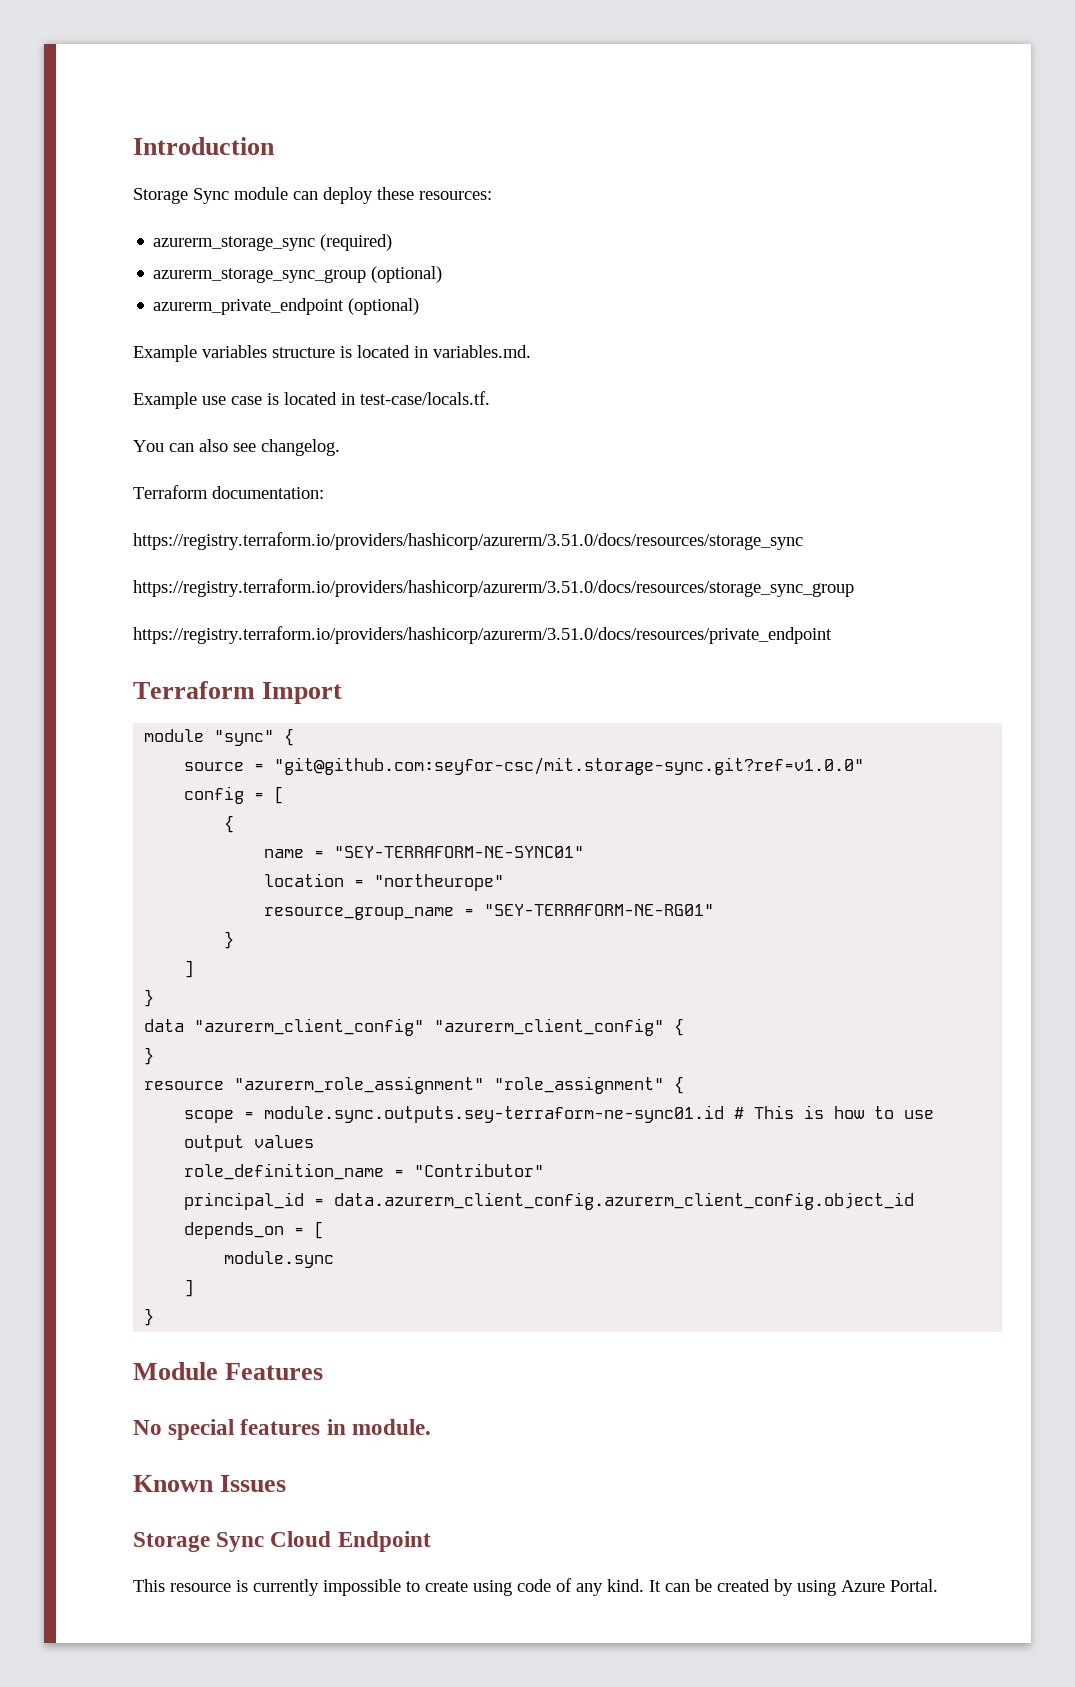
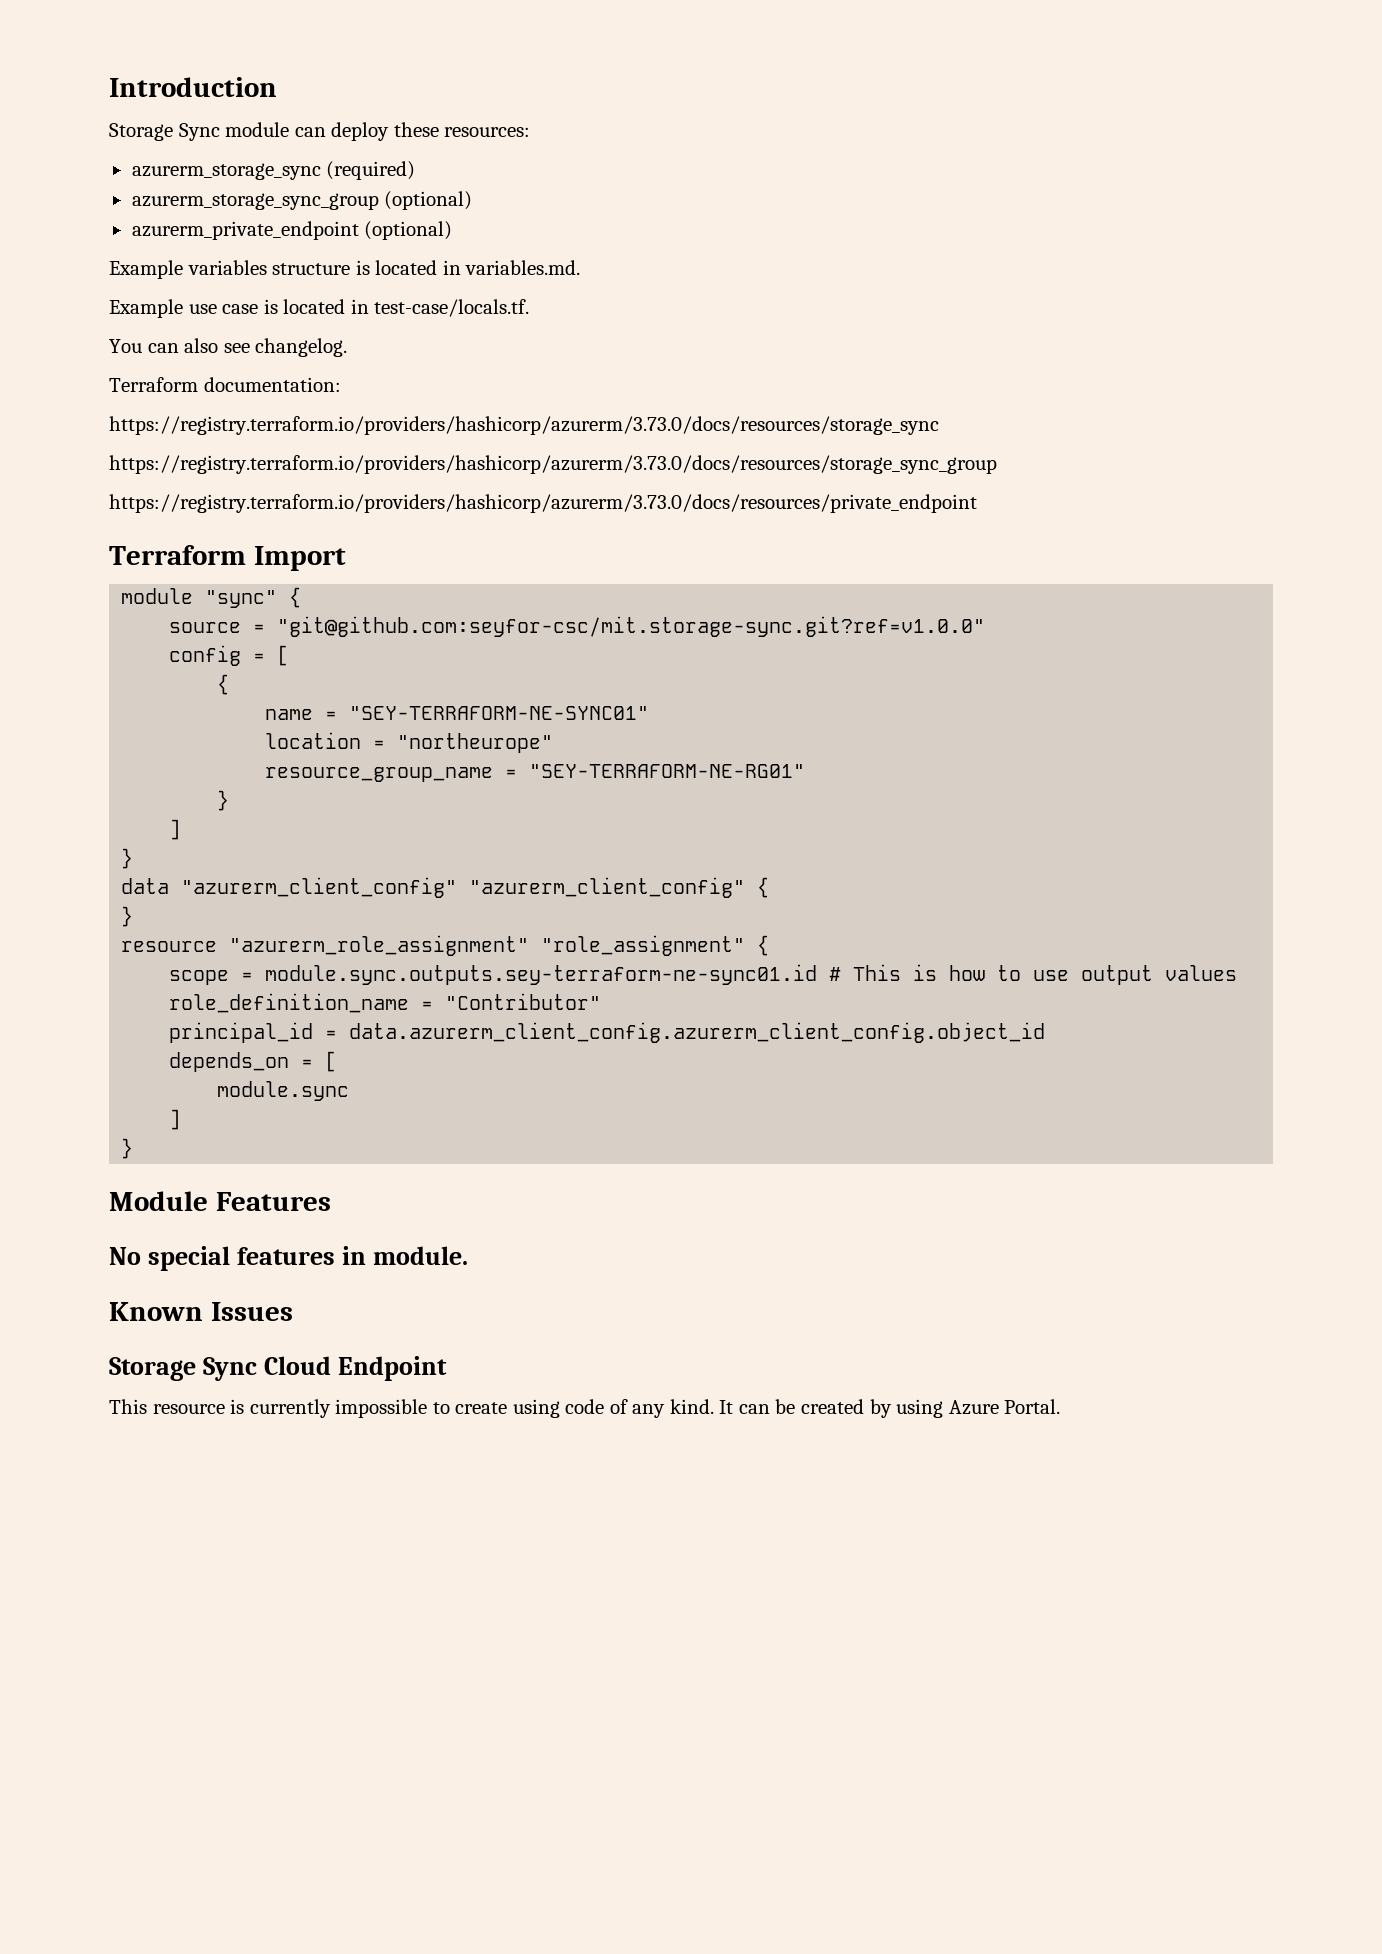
[133,532,803,550] [133,579,854,597] [133,626,832,644] https://registry.terraform.io/providers/hashicorp/azurerm/3.51.0/docs/resources/storage_sync // https://registry.terraform.io/providers/hashicorp/azurerm/3.51.0/docs/resources/storage_sync_group // https://registry.terraform.io/providers/hashicorp/azurerm/3.51.0/docs/resources/private_endpoint -> [109,416,939,435] [109,455,997,474] [109,494,977,513] https://registry.terraform.io/providers/hashicorp/azurerm/3.73.0/docs/resources/storage_sync // https://registry.terraform.io/providers/hashicorp/azurerm/3.73.0/docs/resources/storage_sync_group // https://registry.terraform.io/providers/hashicorp/azurerm/3.73.0/docs/resources/private_endpoint

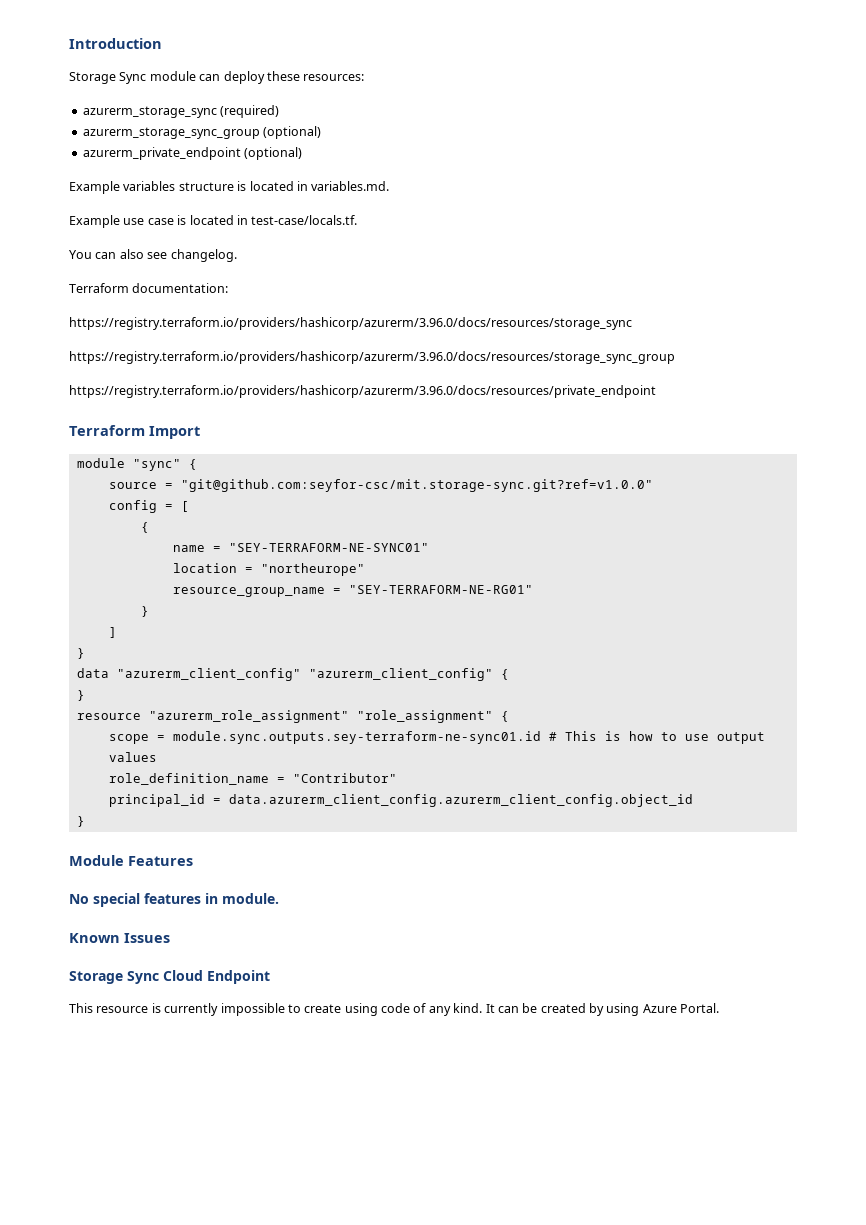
[109,416,939,435] [109,455,997,474] [109,494,977,513] https://registry.terraform.io/providers/hashicorp/azurerm/3.73.0/docs/resources/storage_sync // https://registry.terraform.io/providers/hashicorp/azurerm/3.73.0/docs/resources/storage_sync_group // https://registry.terraform.io/providers/hashicorp/azurerm/3.73.0/docs/resources/private_endpoint -> [69,317,632,330] [69,351,675,364] [69,385,656,398] https://registry.terraform.io/providers/hashicorp/azurerm/3.96.0/docs/resources/storage_sync // https://registry.terraform.io/providers/hashicorp/azurerm/3.96.0/docs/resources/storage_sync_group // https://registry.terraform.io/providers/hashicorp/azurerm/3.96.0/docs/resources/private_endpoint
[169,1051,338,1072] [217,1081,350,1101] [169,1109,182,1130] // depends_on = [ // module.sync // ] -> (693, 800) none

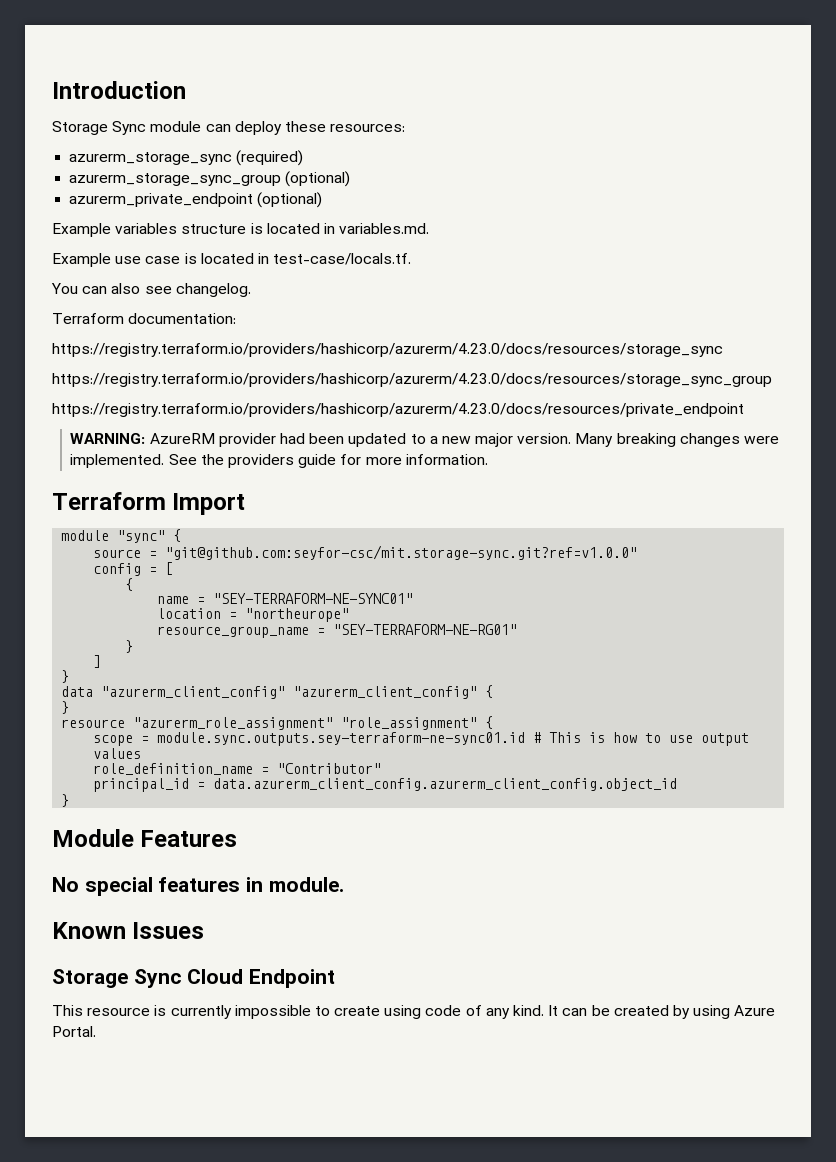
[69,317,632,330] [69,351,675,364] [69,385,656,398] https://registry.terraform.io/providers/hashicorp/azurerm/3.96.0/docs/resources/storage_sync // https://registry.terraform.io/providers/hashicorp/azurerm/3.96.0/docs/resources/storage_sync_group // https://registry.terraform.io/providers/hashicorp/azurerm/3.96.0/docs/resources/private_endpoint -> [52,343,723,357] [52,373,772,387] [52,403,744,417] [70,433,780,447] [70,454,488,468] https://registry.terraform.io/providers/hashicorp/azurerm/4.23.0/docs/resources/storage_sync // https://registry.terraform.io/providers/hashicorp/azurerm/4.23.0/docs/resources/storage_sync_group // https://registry.terraform.io/providers/hashicorp/azurerm/4.23.0/docs/resources/private_endpoint // WARNING: AzureRM provider had been updated to a new major version. Many breaking changes were implemented. See the providers guide for more information.

